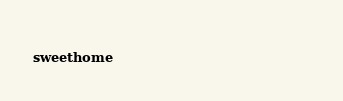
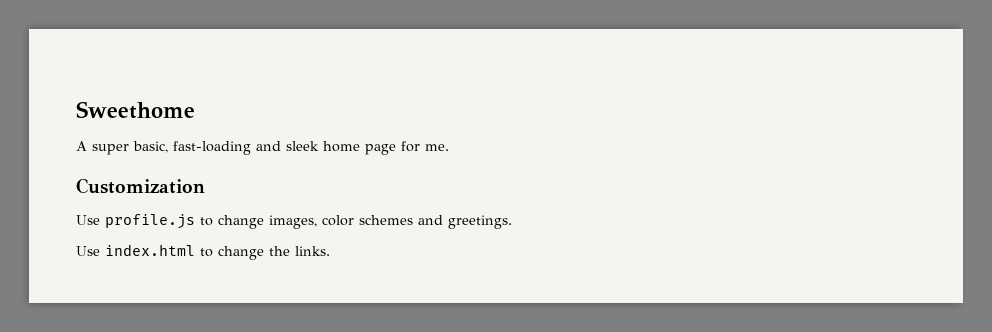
[33,52,113,62] sweethome -> [76,101,195,119] [76,141,449,155] [76,178,205,194] [76,214,512,229] [76,244,330,260] Sweethome // A super basic, fast-loading and sleek home page for me. // Customization // Use profile.js to change images, color schemes and greetings. // Use index.html to change the links.

